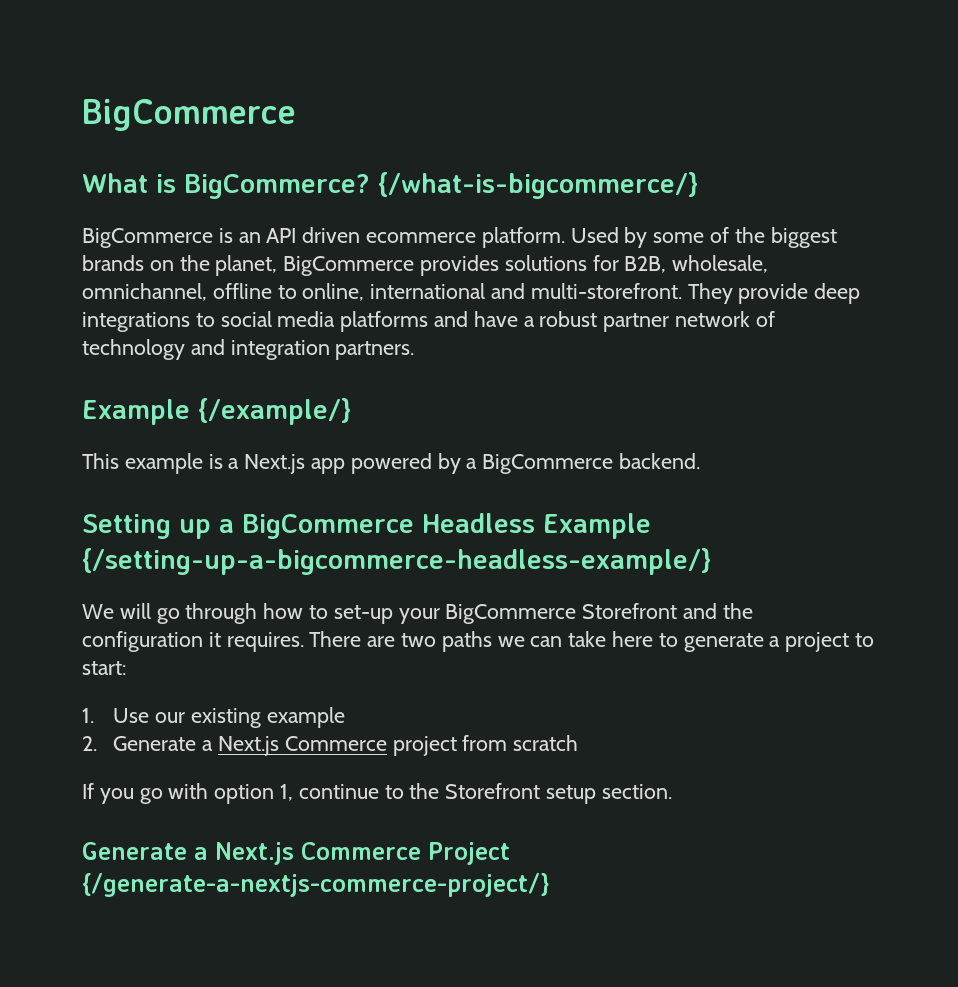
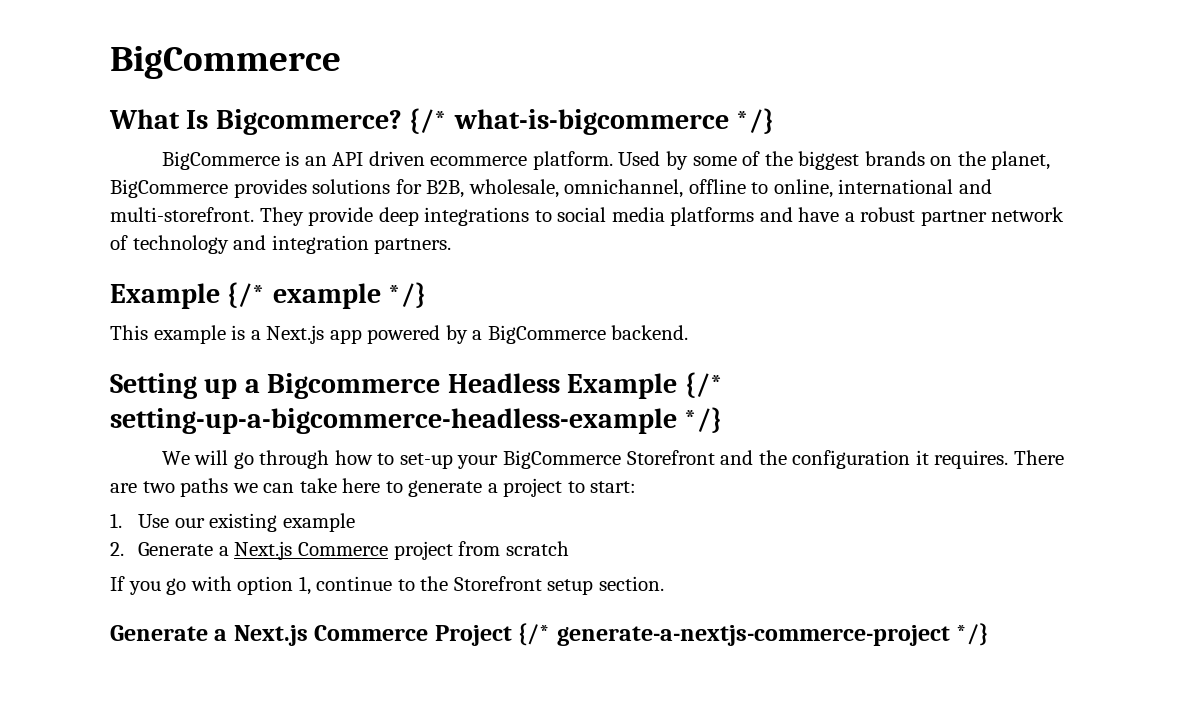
[156,172,698,199] is BigCommerce? {/what-is-bigcommerce/} -> [186,108,775,135] Is Bigcommerce? {/* what-is-bigcommerce */}
[198,398,351,425] {/example/} -> [227,282,427,309] {/* example */}
[242,514,414,539] BigCommerce -> [267,373,441,399] Bigcommerce
[82,548,711,575] {/setting-up-a-bigcommerce-headless-example/} -> [684,372,723,398] [110,407,723,434] {/* setting-up-a-bigcommerce-headless-example */}
[82,873,550,897] {/generate-a-nextjs-commerce-project/} -> [518,623,989,646] {/* generate-a-nextjs-commerce-project */}

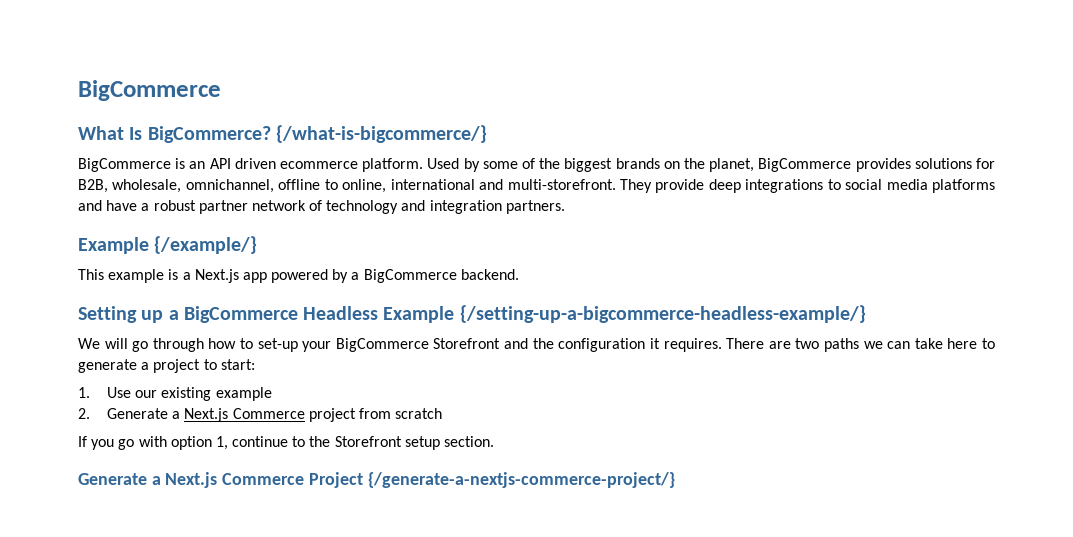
[215,108,775,135] Bigcommerce? {/* what-is-bigcommerce */} -> [147,125,487,143] BigCommerce? {/what-is-bigcommerce/}
[227,282,427,309] {/* example */} -> [154,236,258,254] {/example/}
[267,373,441,399] Bigcommerce -> [183,306,298,323] BigCommerce
[684,372,723,398] [110,407,723,434] {/* setting-up-a-bigcommerce-headless-example */} -> [459,305,866,323] {/setting-up-a-bigcommerce-headless-example/}
[518,623,989,646] {/* generate-a-nextjs-commerce-project */} -> [367,472,675,488] {/generate-a-nextjs-commerce-project/}

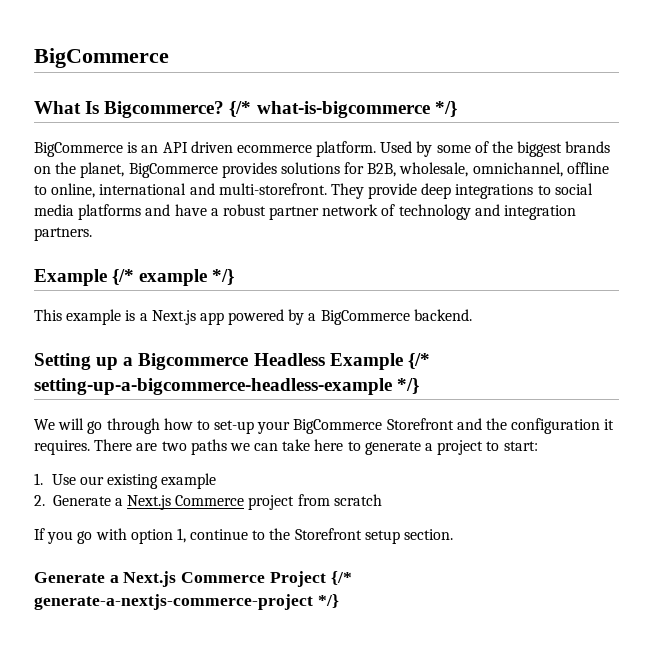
[147,125,487,143] BigCommerce? {/what-is-bigcommerce/} -> [104,101,457,118] Bigcommerce? {/* what-is-bigcommerce */}
[154,236,258,254] {/example/} -> [112,269,235,286] {/* example */}
[183,306,298,323] BigCommerce -> [138,353,249,370] Bigcommerce
[459,305,866,323] {/setting-up-a-bigcommerce-headless-example/} -> [407,353,430,369] [34,378,420,395] {/* setting-up-a-bigcommerce-headless-example */}
[367,472,675,488] {/generate-a-nextjs-commerce-project/} -> [330,571,352,585] [34,594,339,610] {/* generate-a-nextjs-commerce-project */}

